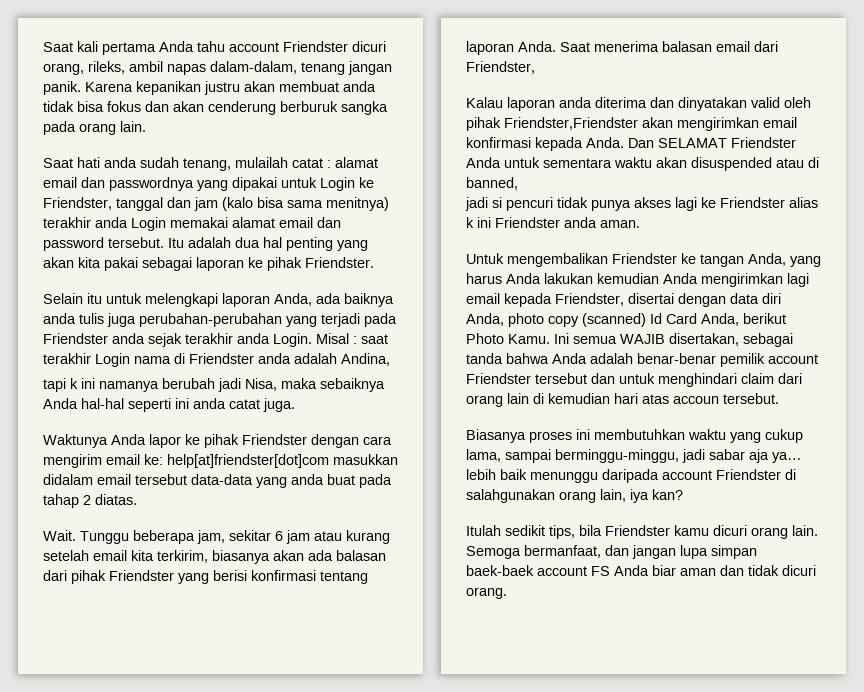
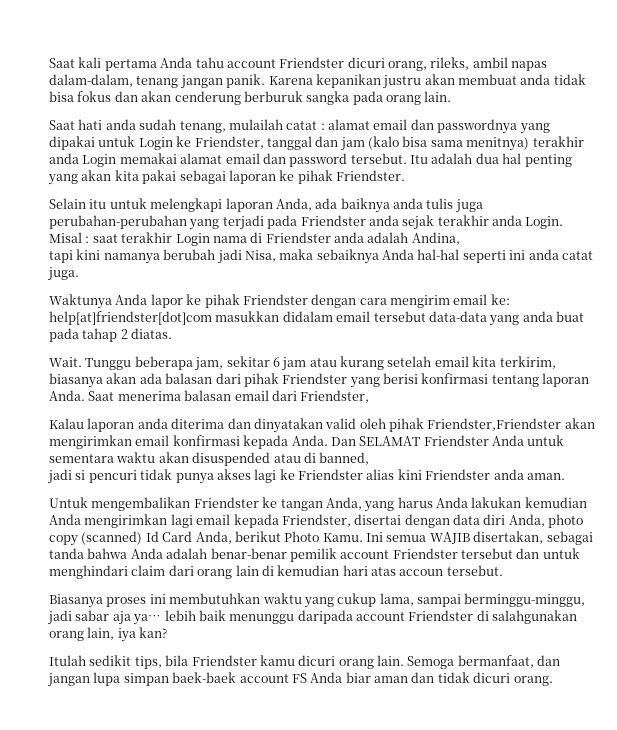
[70,378,95,389] k ini -> [76,249,101,260] kini
[466,217,491,228] k ini -> [397,469,422,480] kini

